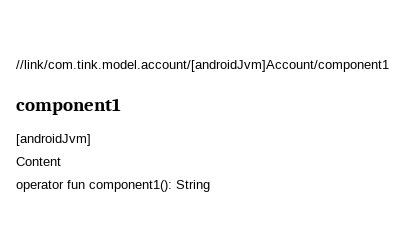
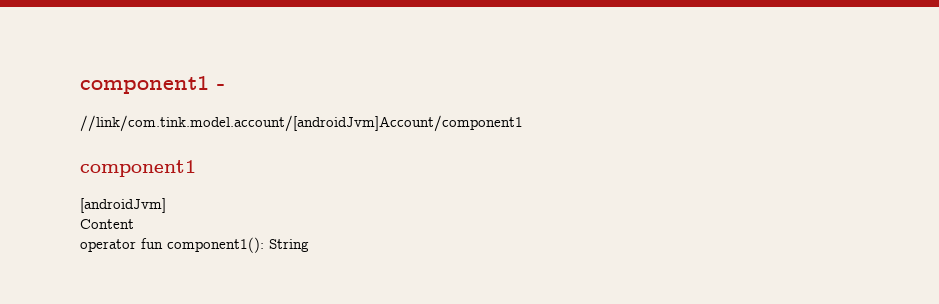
(16, 66) none -> [80,76,225,94] component1 - //

